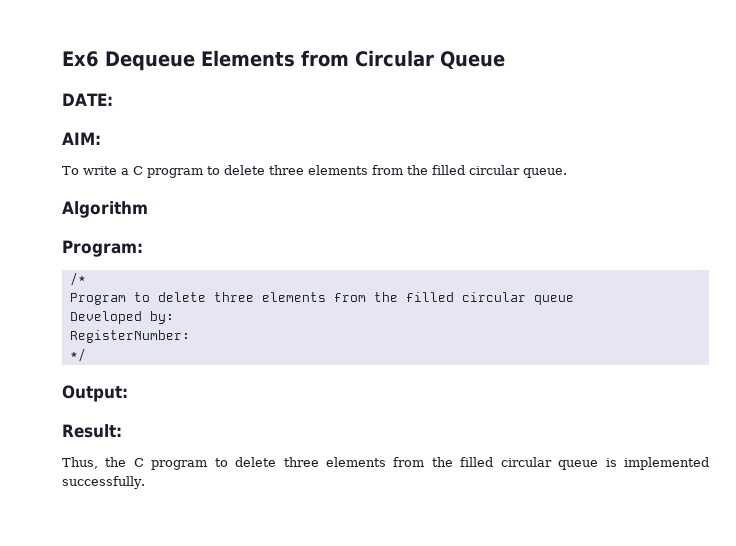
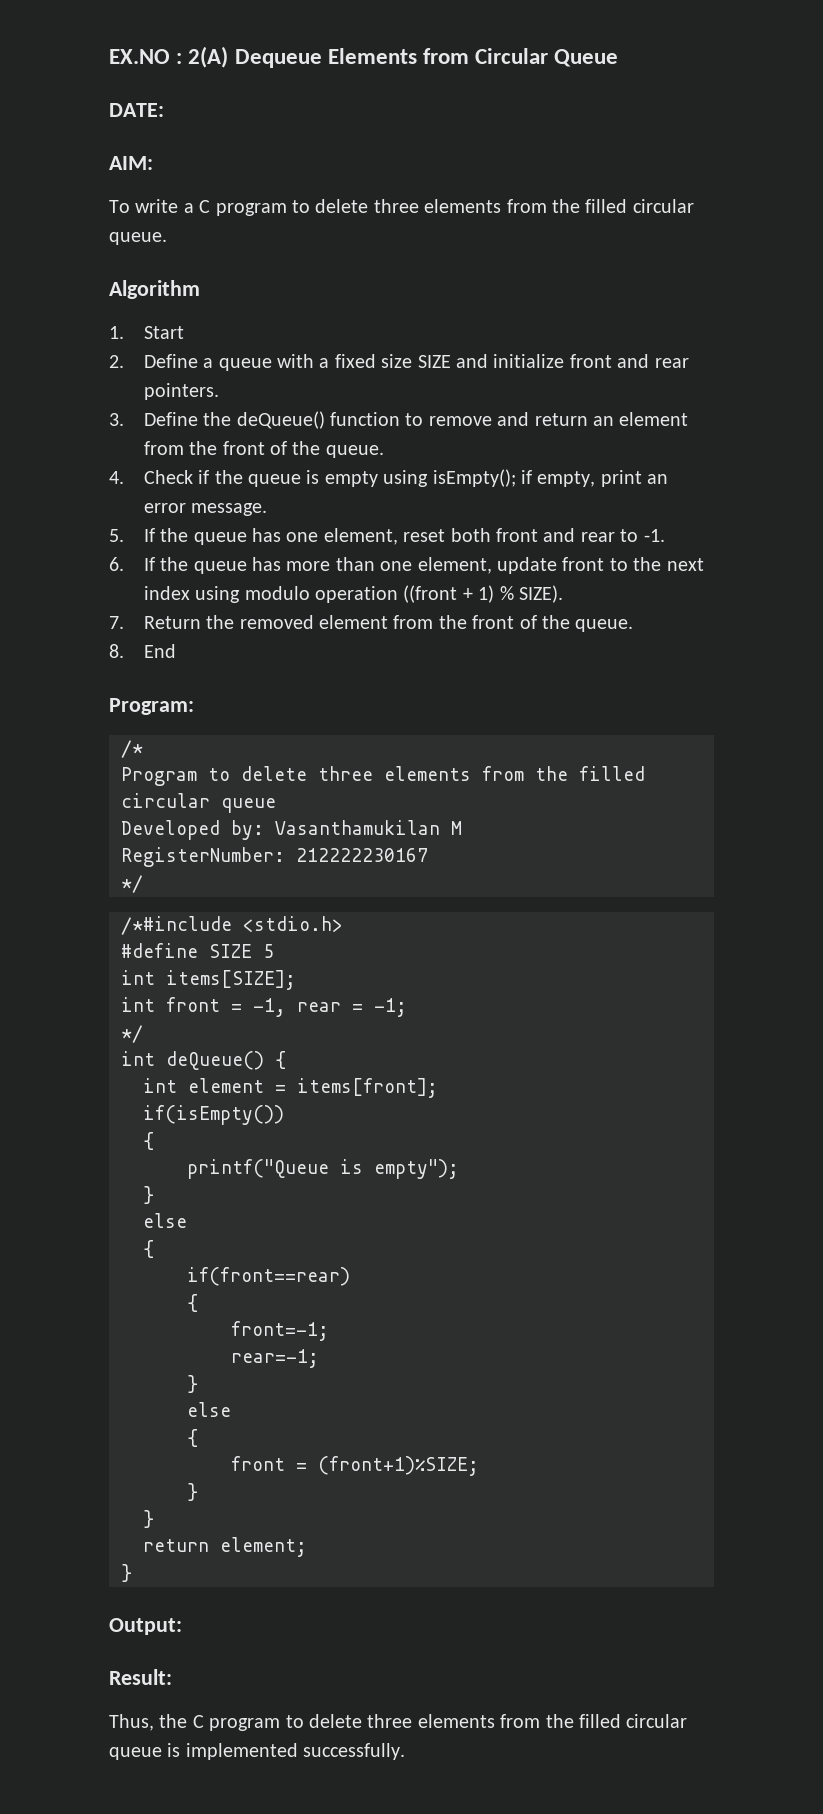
[62,51,99,67] Ex6 -> [109,46,229,68] EX.NO : 2(A)
(148, 209) none -> [109,326,184,339] [109,354,689,371] [143,383,219,400] [109,411,689,429] [143,441,384,458] [109,469,669,487] [143,503,268,516] [109,528,665,545] [109,557,704,574] [143,585,564,603] [109,615,634,632] [109,644,176,658] // 1. Start // 2. Define a queue with a fixed size SIZE and initialize front and rear pointers. // 3. Define the deQueue() function to remove and return an element from the front of the queue. // 4. Check if the queue is empty using isEmpty(); if empty, print an error message. // 5. If the queue has one element, reset both front and rear to -1. // 6. If the queue has more than one element, update front to the next index using modulo operation ((front + 1) % SIZE). // 7. Return the removed element from the front of the queue. // 8. End
(174, 317) none -> [275,820,462,835] Vasanthamukilan M
[69,348,86,362] // */ -> [296,848,428,862] [121,875,143,893] [121,916,343,935] [121,943,274,958] [121,970,296,990] [121,997,407,1017] [121,1025,143,1043] [121,1051,286,1070] [143,1078,438,1098] [143,1105,284,1125] [143,1132,154,1150] [187,1159,459,1179] [143,1186,154,1204] [143,1213,187,1228] [143,1240,154,1258] [187,1267,350,1286] [187,1294,198,1312] [231,1321,329,1341] [231,1349,319,1368] [187,1375,198,1393] [187,1402,231,1417] [187,1429,198,1447] [231,1456,479,1476] [187,1483,198,1501] [143,1510,154,1528] [143,1537,307,1557] [121,1564,132,1582] 212222230167 // */ // /*#include <stdio.h> // #define SIZE 5 // int items[SIZE]; // int front = -1, rear = -1; // */ // int deQueue() { // int element = items[front]; // if(isEmpty()) // { // printf("Queue is empty"); // } // else // { // if(front==rear) // { // front=-1; // rear=-1; // } // else // { // front = (front+1)%SIZE; // } // } // return element; // }

